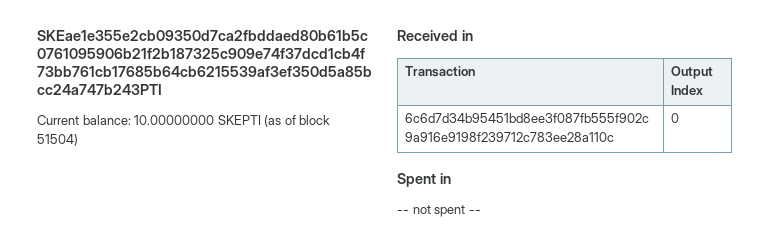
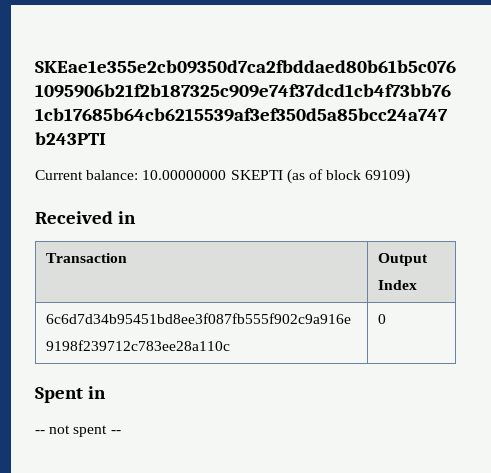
[37,134,78,146] 51504) -> [365,169,411,184] 69109)

